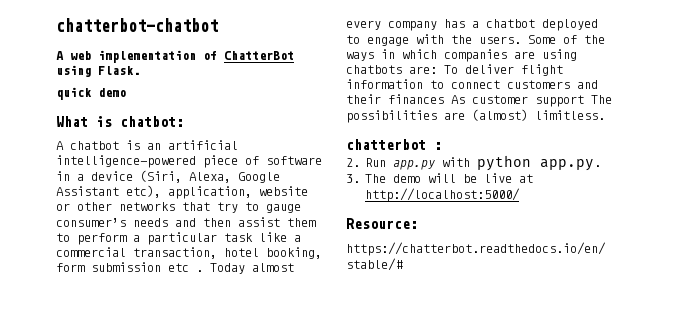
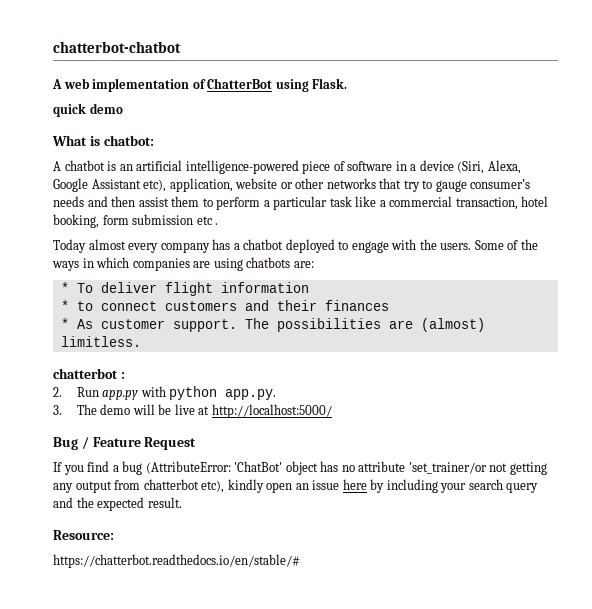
(203, 271) none -> (219, 224) //
(437, 70) none -> [60,282,69,293] // *
(423, 84) none -> [60,300,69,311] // *
(444, 99) none -> [60,318,69,329] // *
[535,95,584,107] support -> [172,319,237,332] support.
(521, 195) none -> [53,437,197,450] [53,461,547,475] [53,479,539,493] [53,497,182,511] // Bug / Feature Request // If you find a bug (AttributeError: 'ChatBot' object has no attribute 'set_trainer/or not getting any output from chatterbot etc), kindly open an issue here by including your search query and the expected result.

